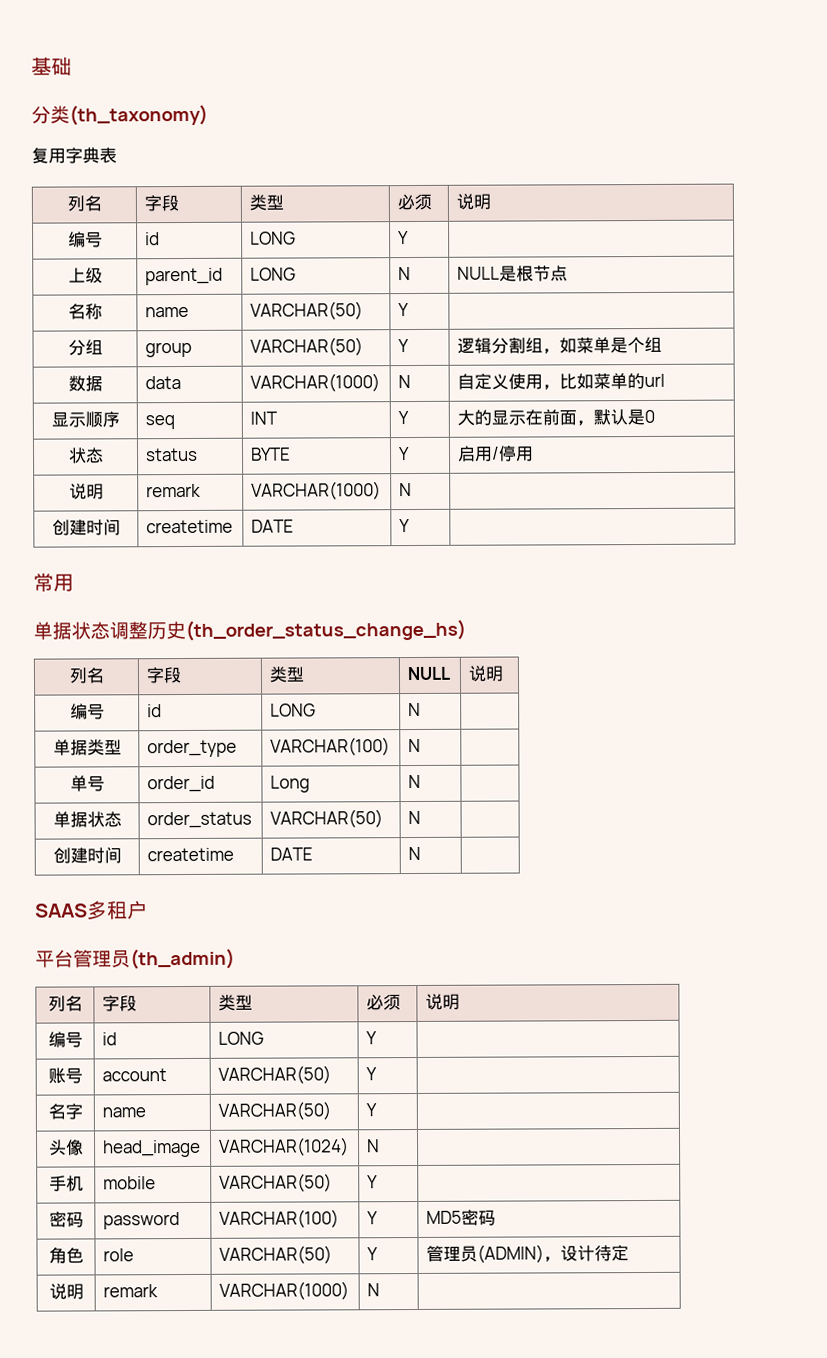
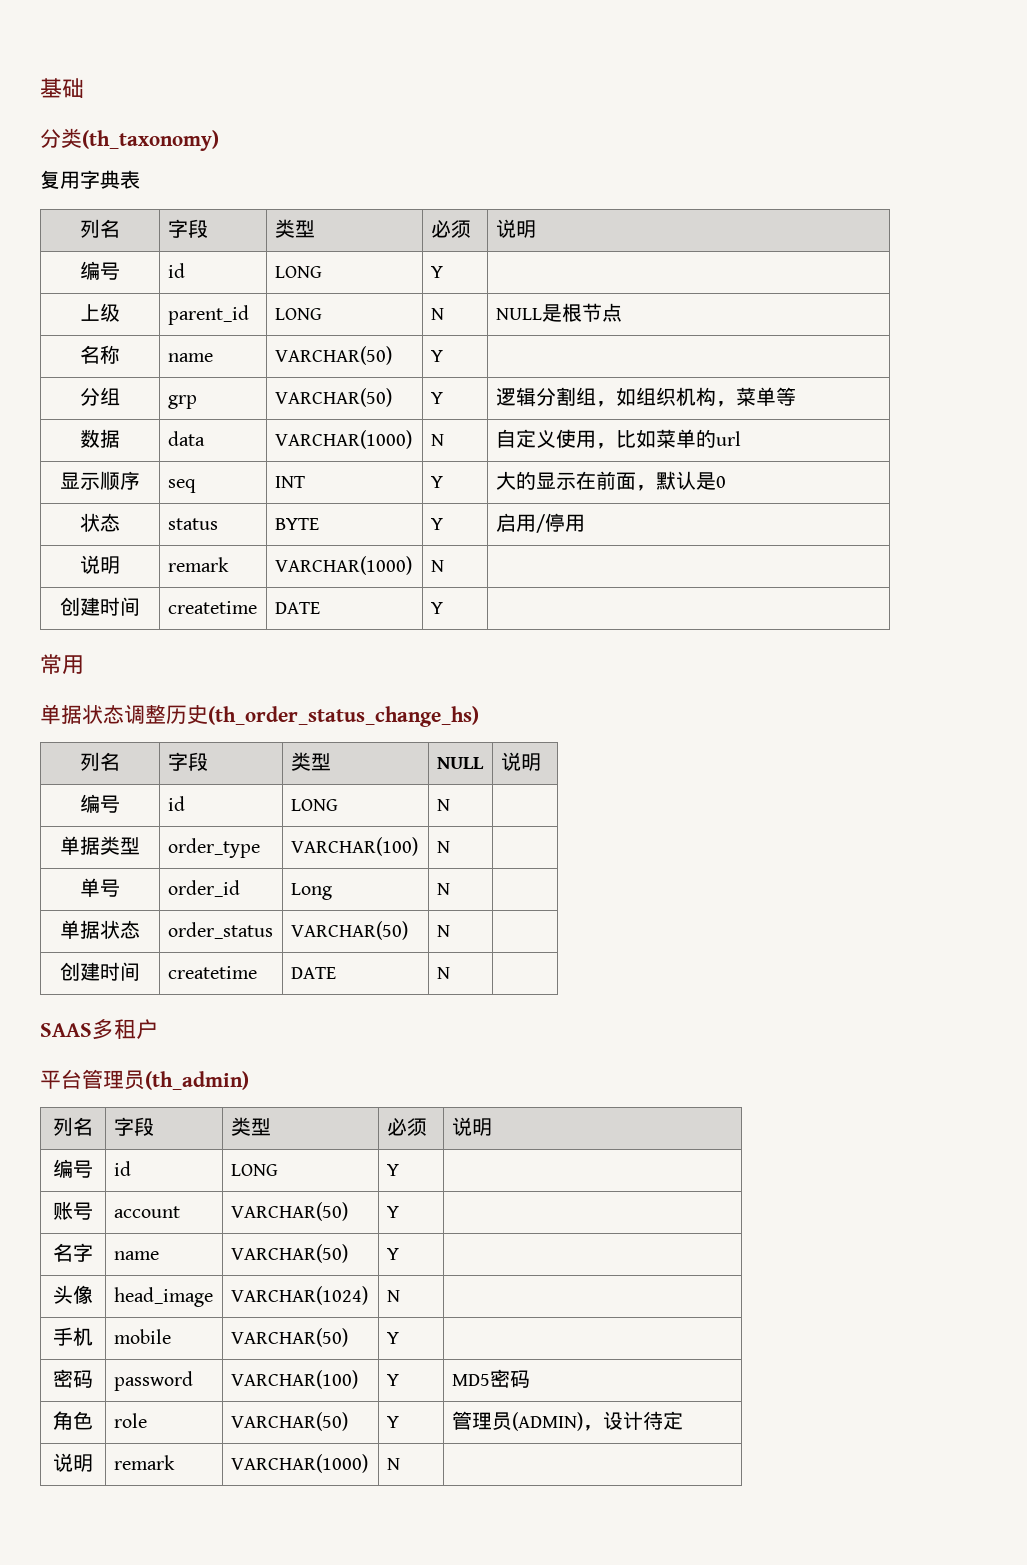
[144,341,192,358] group -> [167,395,197,409] grp
[575,336,662,354] 菜单是个组 -> [635,387,796,407] 组织机构，菜单等

